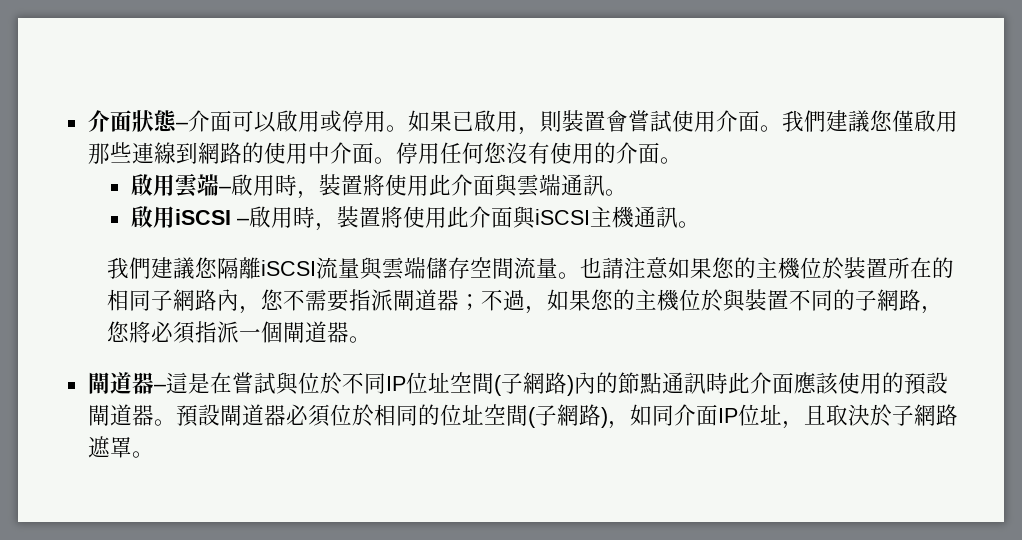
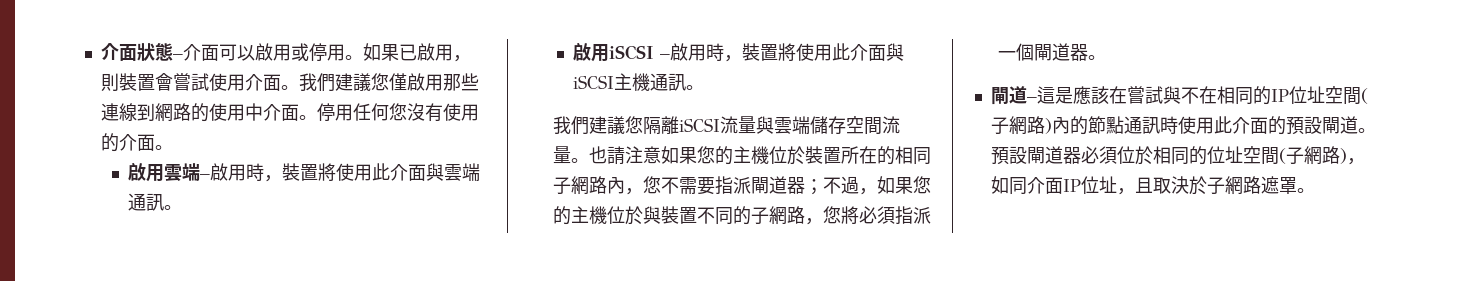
[131,372,154,394] 器 -> (1027, 95) none
(210, 383) none -> [1072,86,1109,104] 應該
[297,372,386,395] 位於不同 -> [1180,86,1271,105] 不在相同的
[727,372,882,395] 此介面應該使用 -> [1177,116,1268,134] 使用此介面
[131,405,154,426] 器 -> (1358, 125) none

